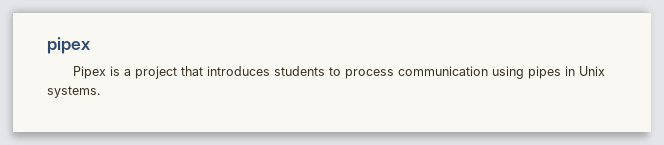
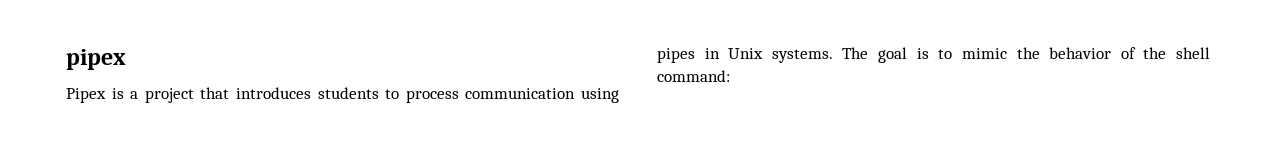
(101, 92) none -> [842,47,1210,63] [657,70,730,82] The goal is to mimic the behavior of the shell command:

